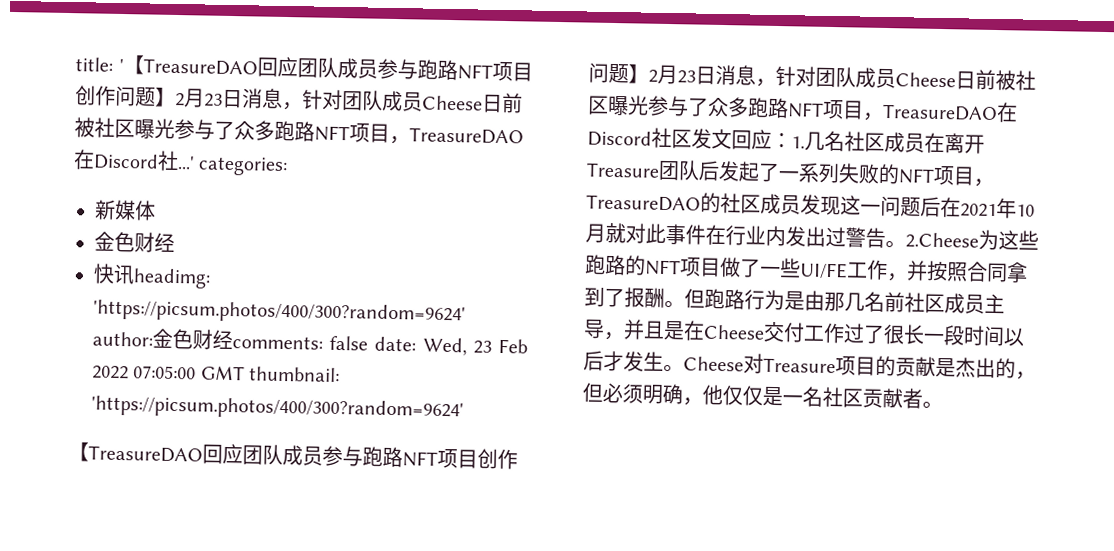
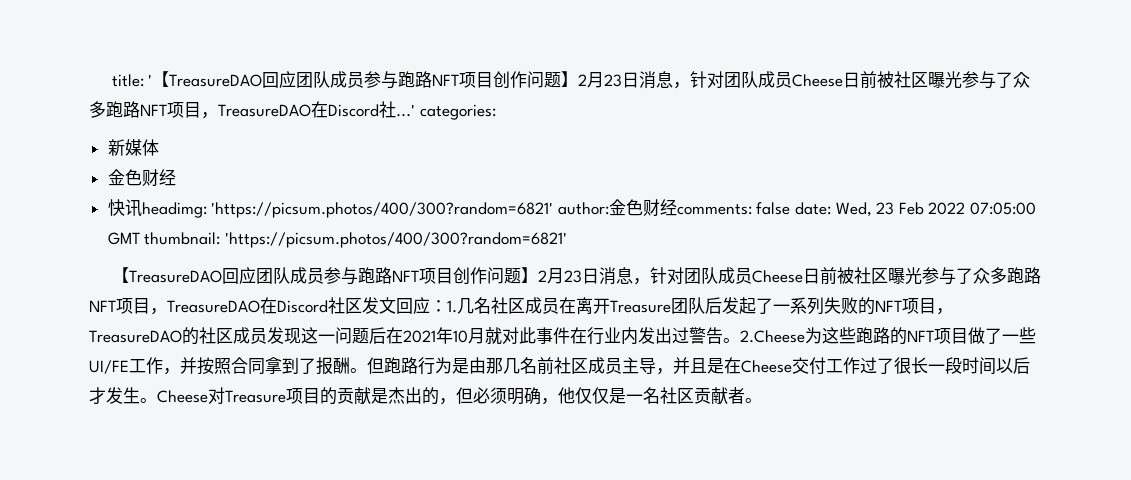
[93,299,466,326] 'https://picsum.photos/400/300?random=9624' -> [211,202,554,218] 'https://picsum.photos/400/300?random=6821'
[91,395,464,422] 'https://picsum.photos/400/300?random=9624' -> [224,232,567,248] 'https://picsum.photos/400/300?random=6821'

